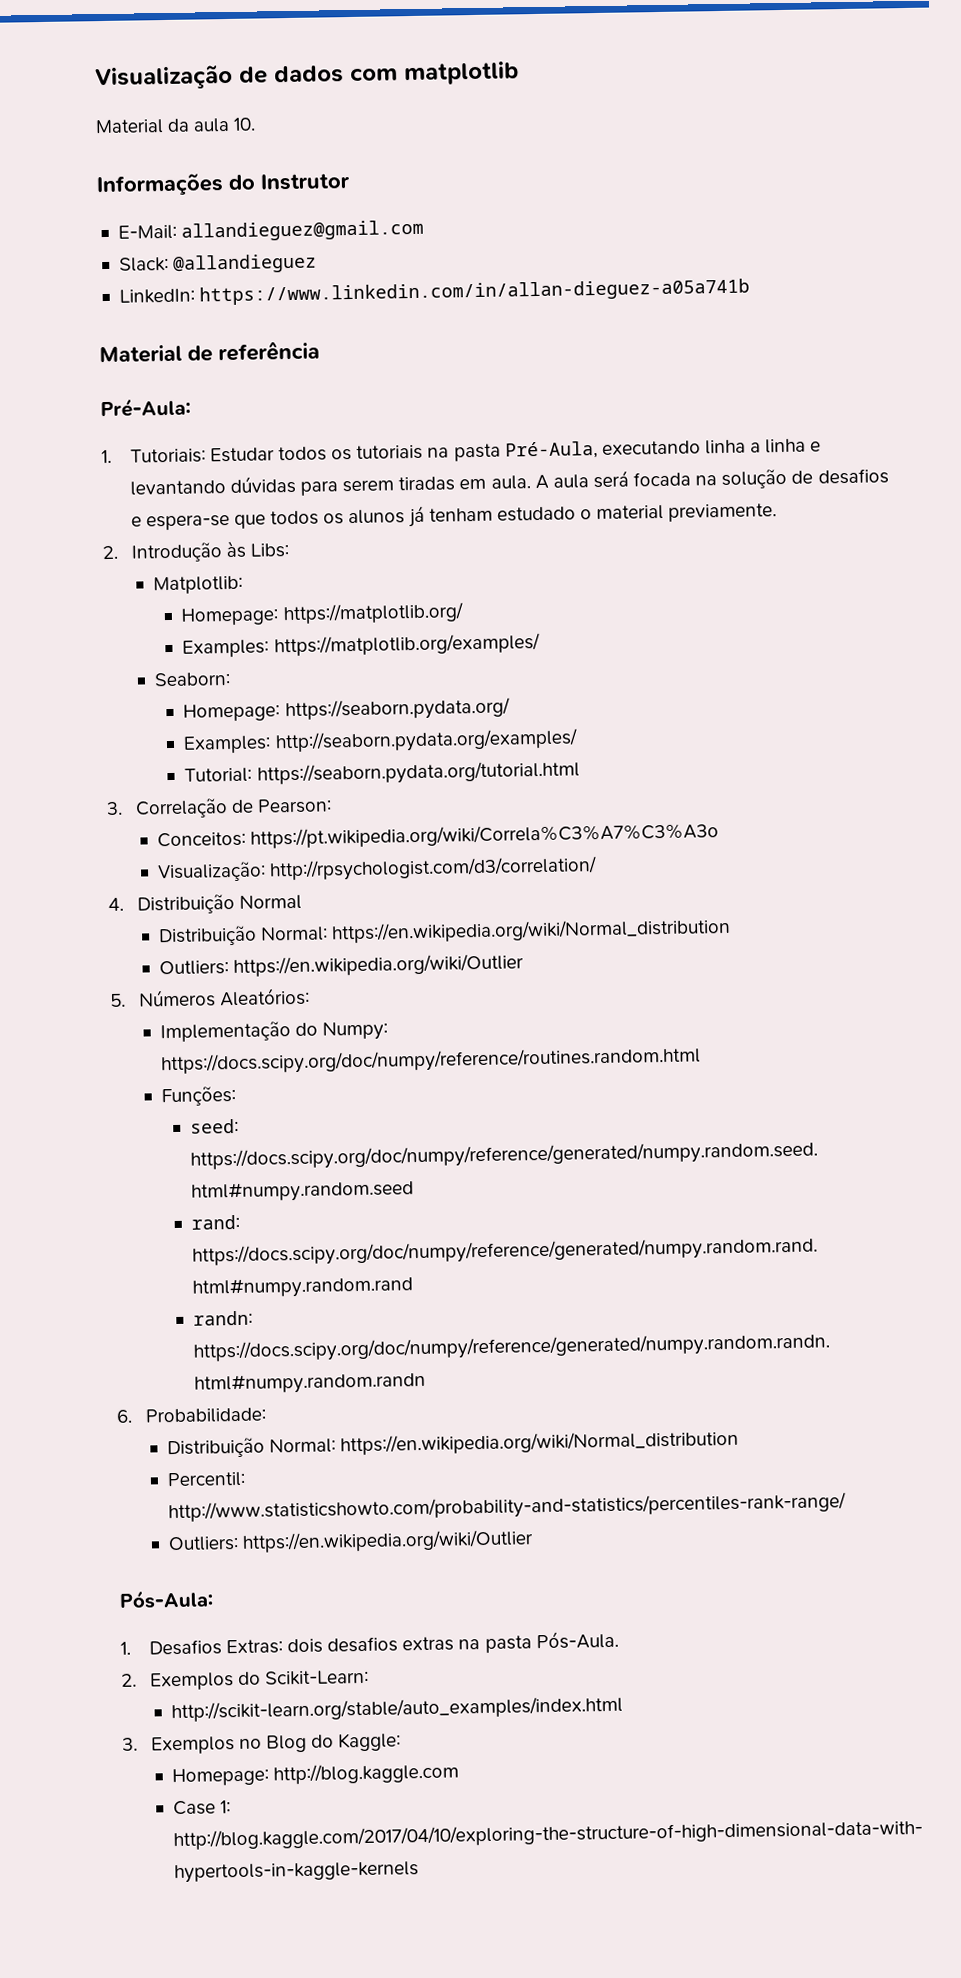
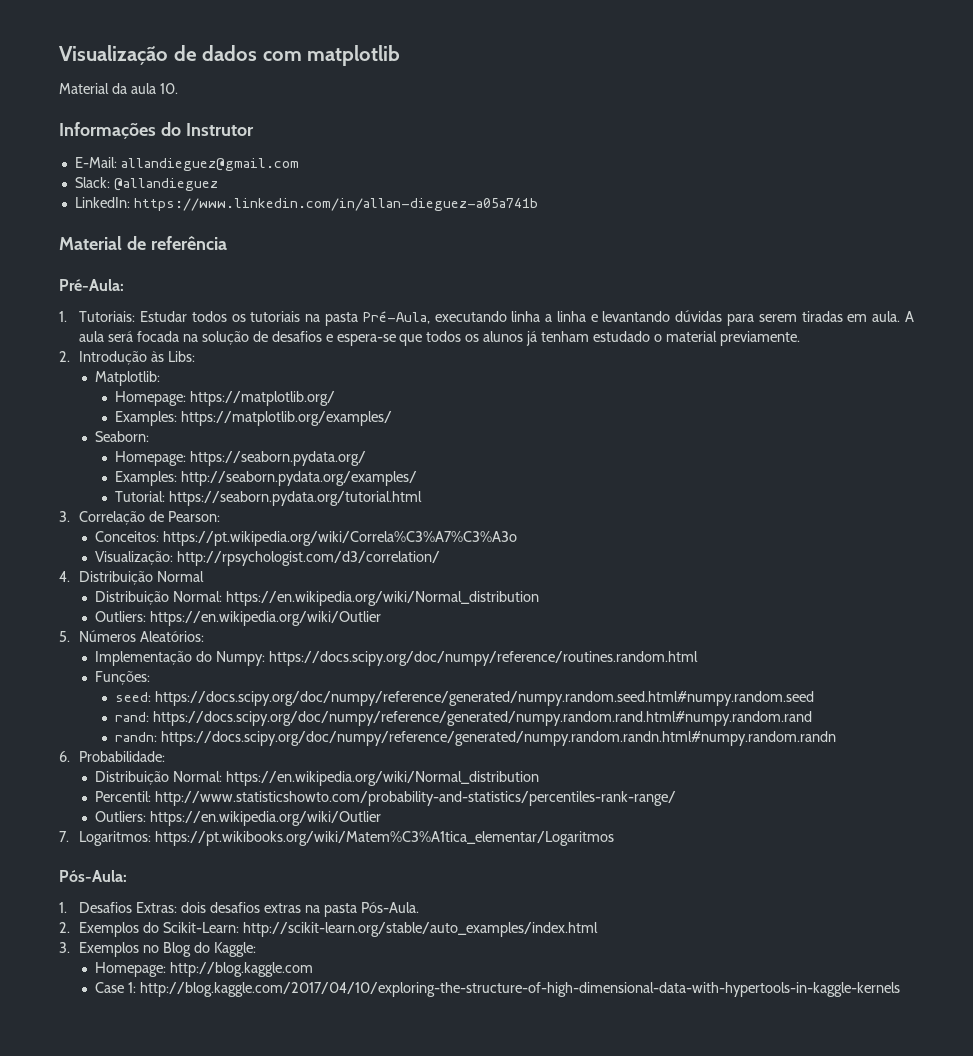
(534, 1541) none -> [59,831,615,846] // 7. Logaritmos: https://pt.wikibooks.org/wiki/Matem%C3%A1tica_elementar/Logaritmos
(370, 1677) // -> (240, 927) none

